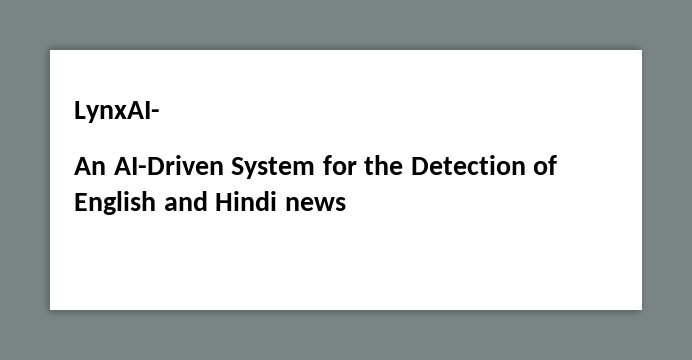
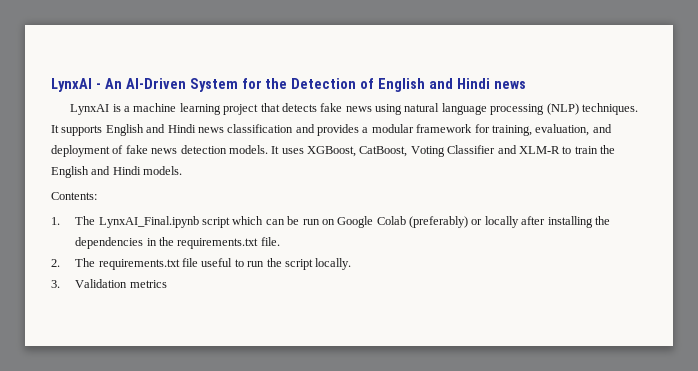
[74,101,160,123] LynxAI- // -> [51,78,101,92] LynxAI -
(346, 204) none -> [70,103,638,115] [51,124,612,136] [51,145,615,157] [51,166,183,178] [51,192,97,200] [51,216,610,228] [75,237,280,249] [51,258,352,270] [51,279,167,288] // LynxAI is a machine learning project that detects fake news using natural language processing (NLP) techniques. It supports English and Hindi news classification and provides a modular framework for training, evaluation, and deployment of fake news detection models. It uses XGBoost, CatBoost, Voting Classifier and XLM-R to train the English and Hindi models. // Contents: // 1. The LynxAI_Final.ipynb script which can be run on Google Colab (preferably) or locally after installing the dependencies in the requirements.txt file. // 2. The requirements.txt file useful to run the script locally. // 3. Validation metrics

